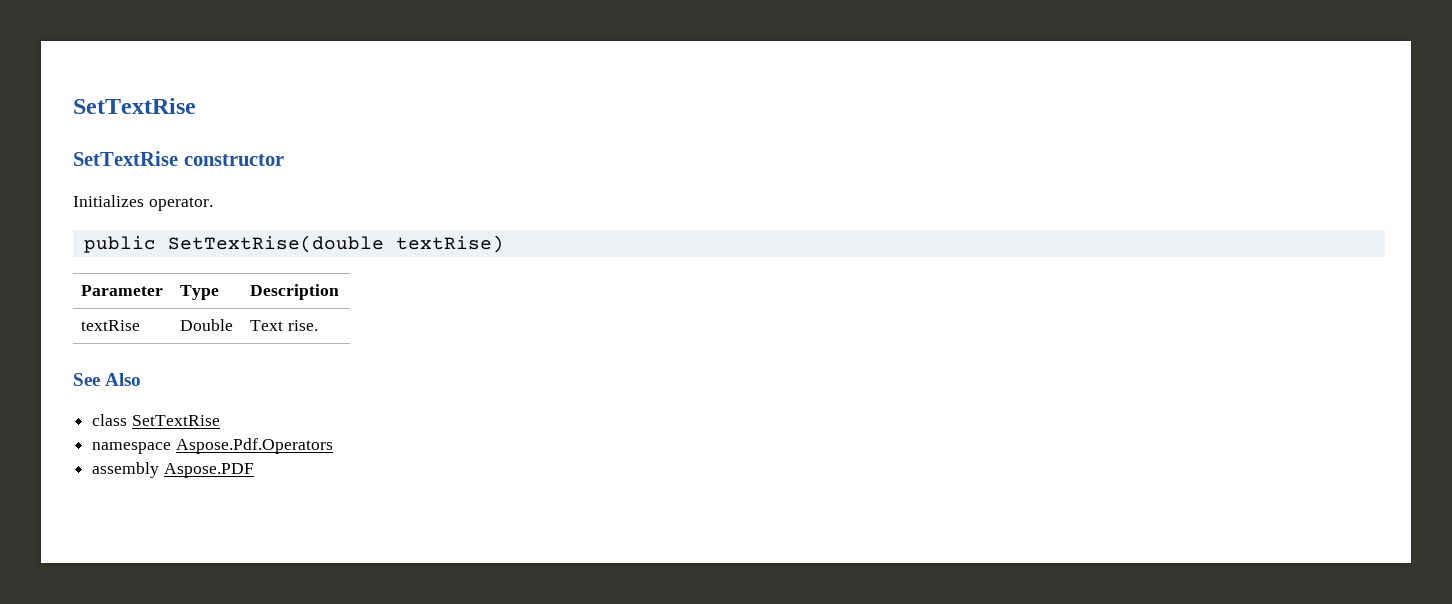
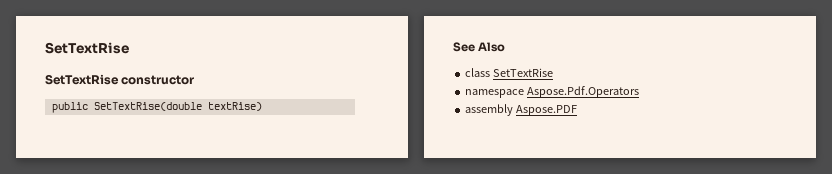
[73,195,213,211] // Initializes operator. -> (195, 80) none
[81,285,164,296] [180,285,220,300] [250,284,340,300] [81,320,141,331] [180,319,234,331] [250,320,318,331] // Parameter | Type | Description // textRise | Double | Text rise. -> (262, 106) none

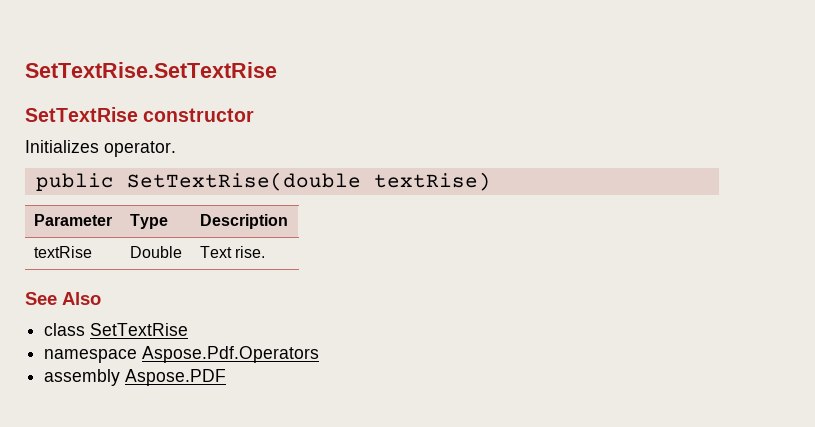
[45,42,129,54] SetTextRise -> [25,62,277,78] SetTextRise.SetTextRise
(195, 80) none -> [25,140,176,157] // Initializes operator.
(262, 106) none -> [33,214,112,226] [129,214,168,229] [199,214,288,229] [33,246,92,258] [129,246,182,258] [199,246,266,258] // Parameter | Type | Description // textRise | Double | Text rise.

